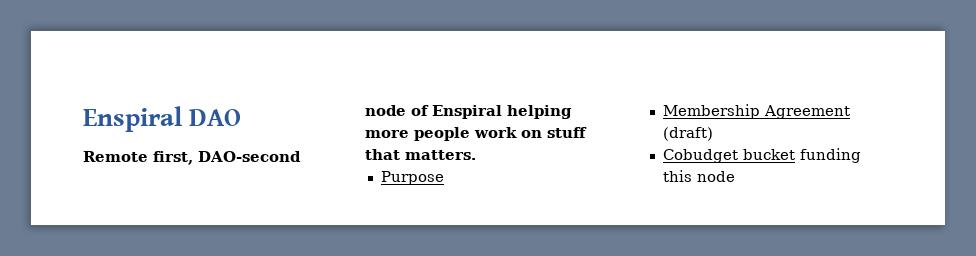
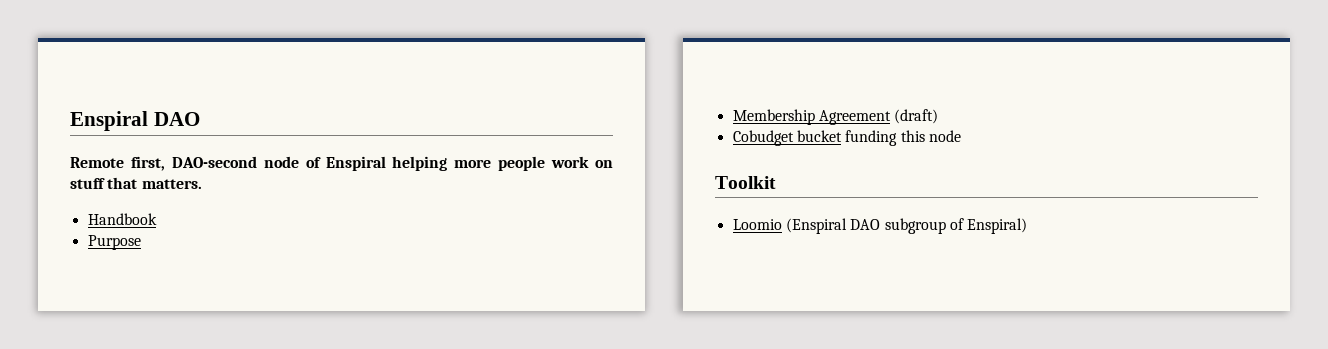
(476, 155) none -> [87,213,157,225] // Handbook
(735, 176) none -> [715,176,776,189] [732,218,1028,234] // Toolkit // Loomio (Enspiral DAO subgroup of Enspiral)

